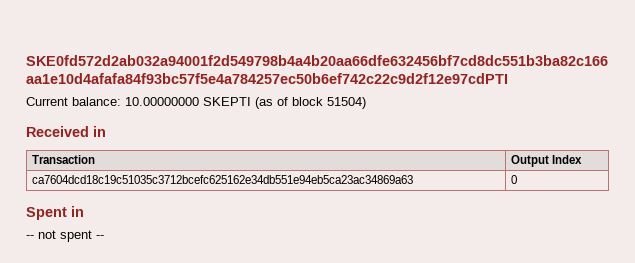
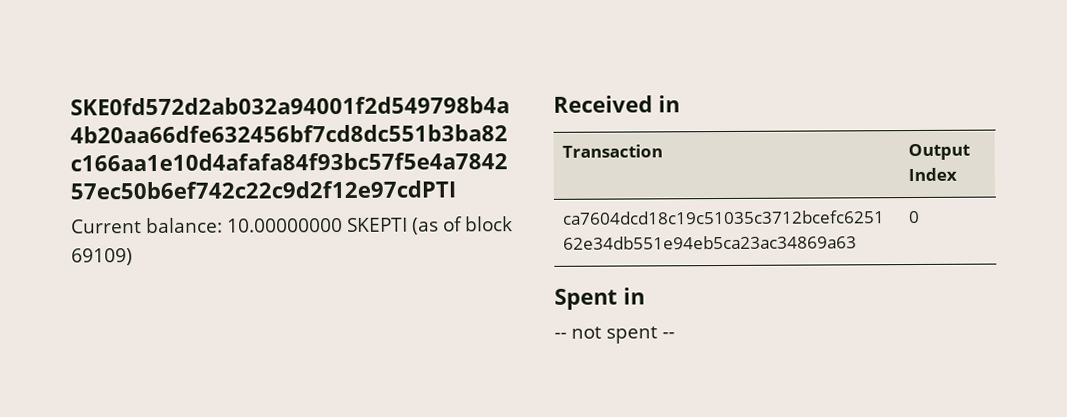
[327,97,366,109] 51504) -> [71,248,133,266] 69109)

